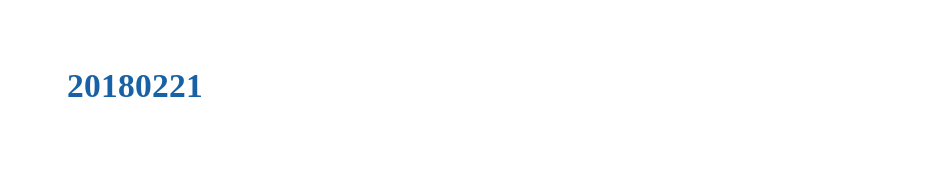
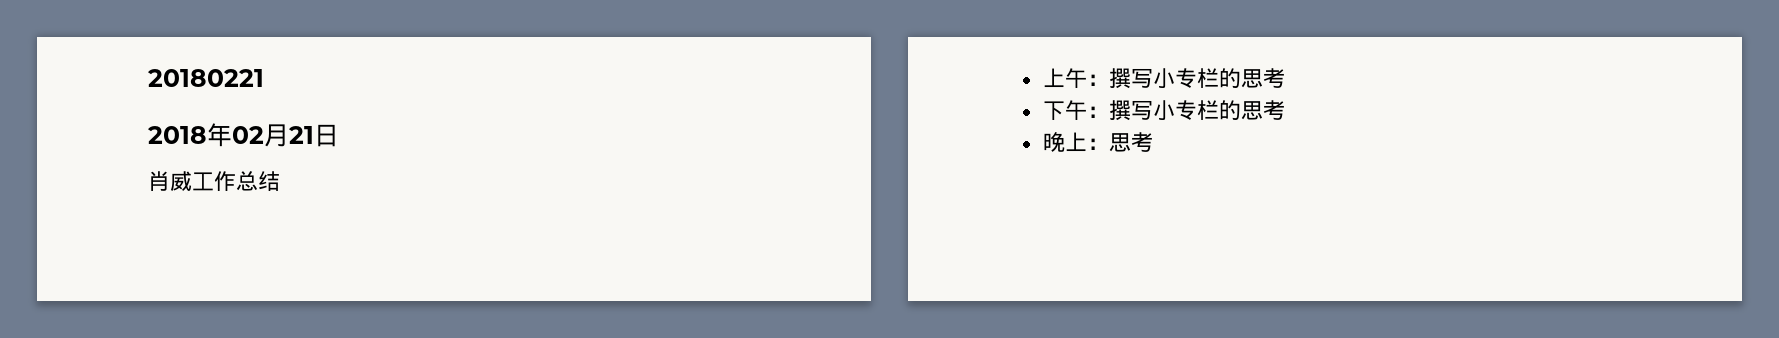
(203, 86) none -> [148,123,339,147] [148,171,280,191] [1042,68,1285,89] [1042,100,1285,121] [1042,132,1153,152] // 2018年02月21日 // 肖威工作总结 // 上午：撰写小专栏的思考 // 下午：撰写小专栏的思考 // 晚上：思考

